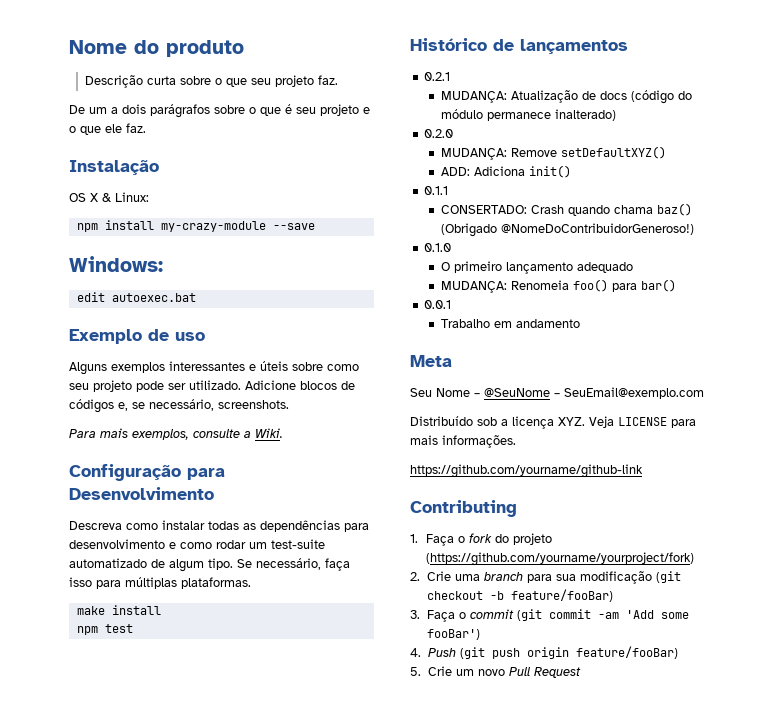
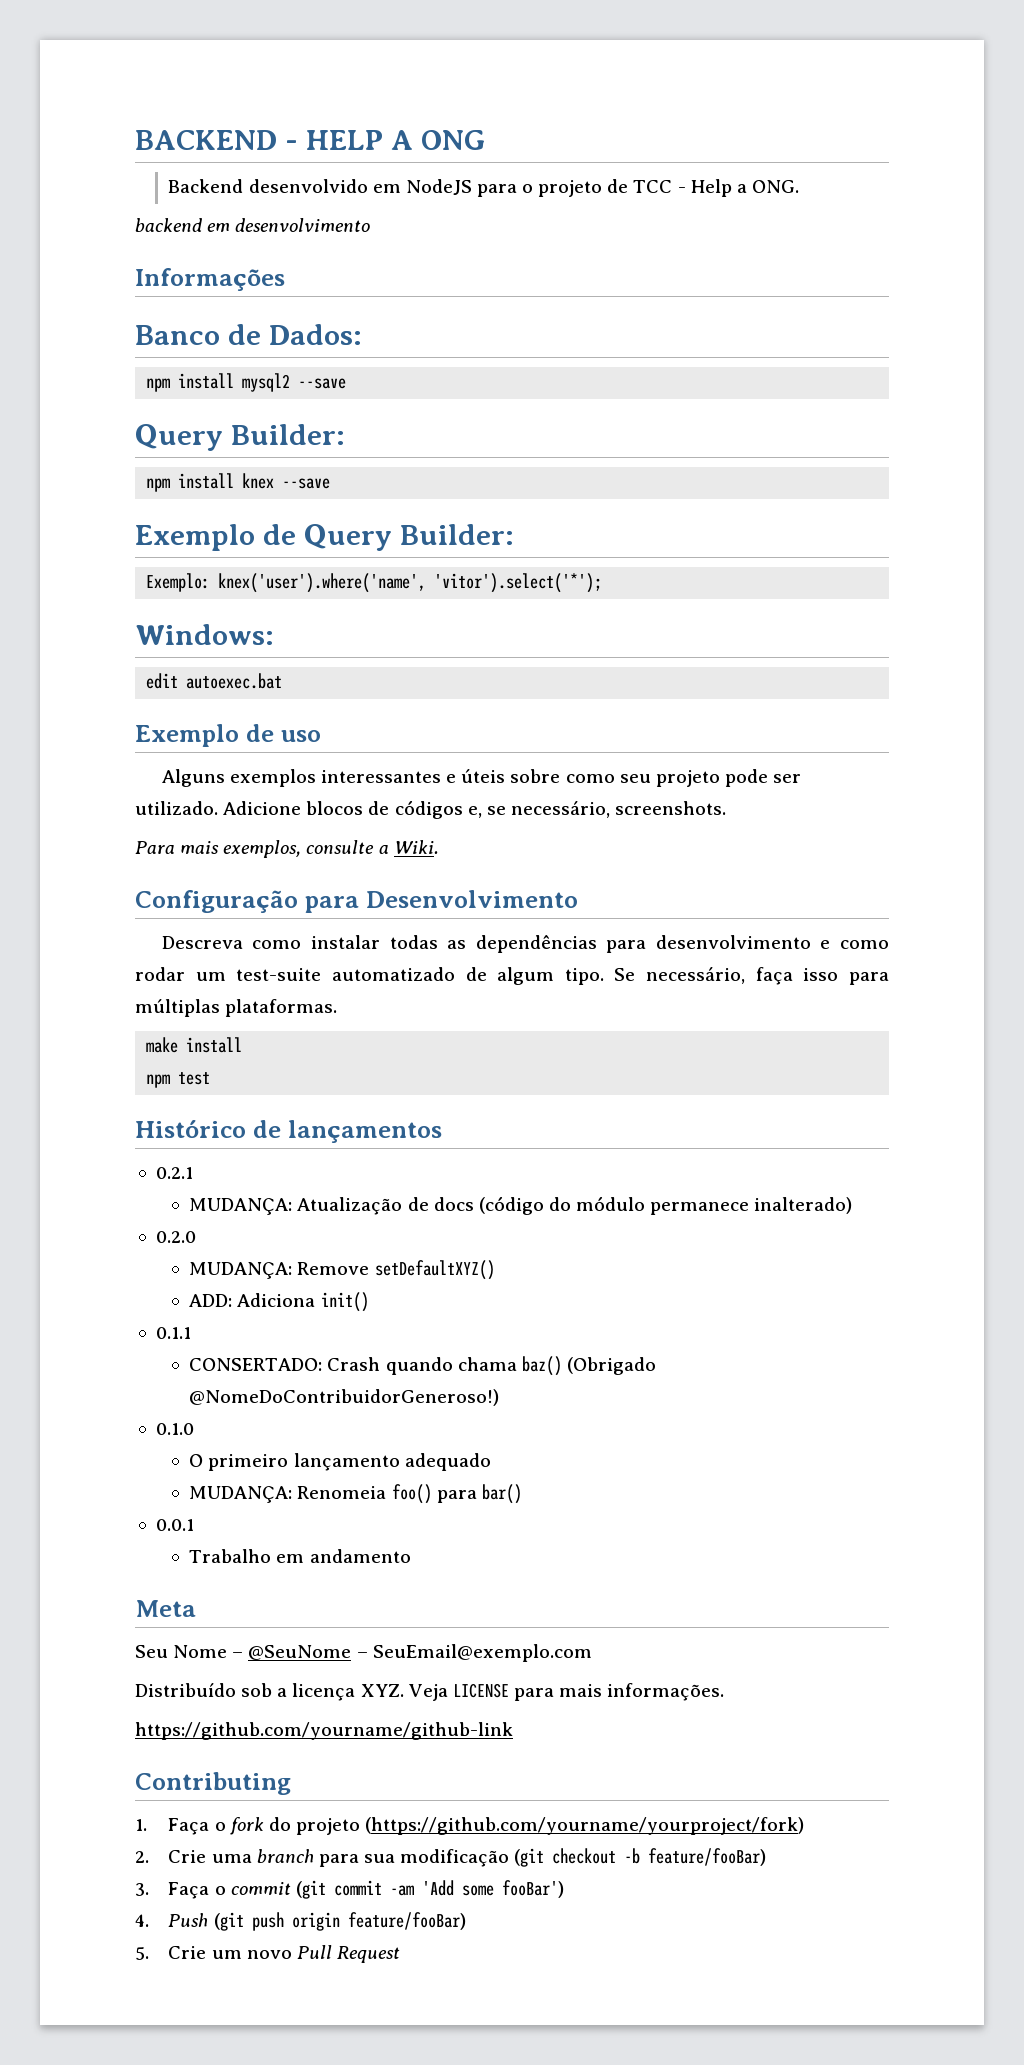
[69,40,244,57] [85,75,339,88] [69,104,370,118] [69,123,146,135] [69,160,159,175] [69,192,149,202] [76,220,315,232] Nome do produto // Descrição curta sobre o que seu projeto faz. // De um a dois parágrafos sobre o que é seu projeto e o que ele faz. // Instalação // OS X & Linux: // npm install my-crazy-module --save -> [135,130,485,150] [168,179,799,197] [135,218,371,232] [135,268,285,291] [135,324,362,345] [146,373,347,392] [135,424,345,451] [146,473,331,492] [135,524,514,551] [146,573,603,593] BACKEND - HELP A ONG // Backend desenvolvido em NodeJS para o projeto de TCC - Help a ONG. // backend em desenvolvimento // Informações // Banco de Dados: // npm install mysql2 --save // Query Builder: // npm install knex --save // Exemplo de Query Builder: // Exemplo: knex('user').where('name', 'vitor').select('*');

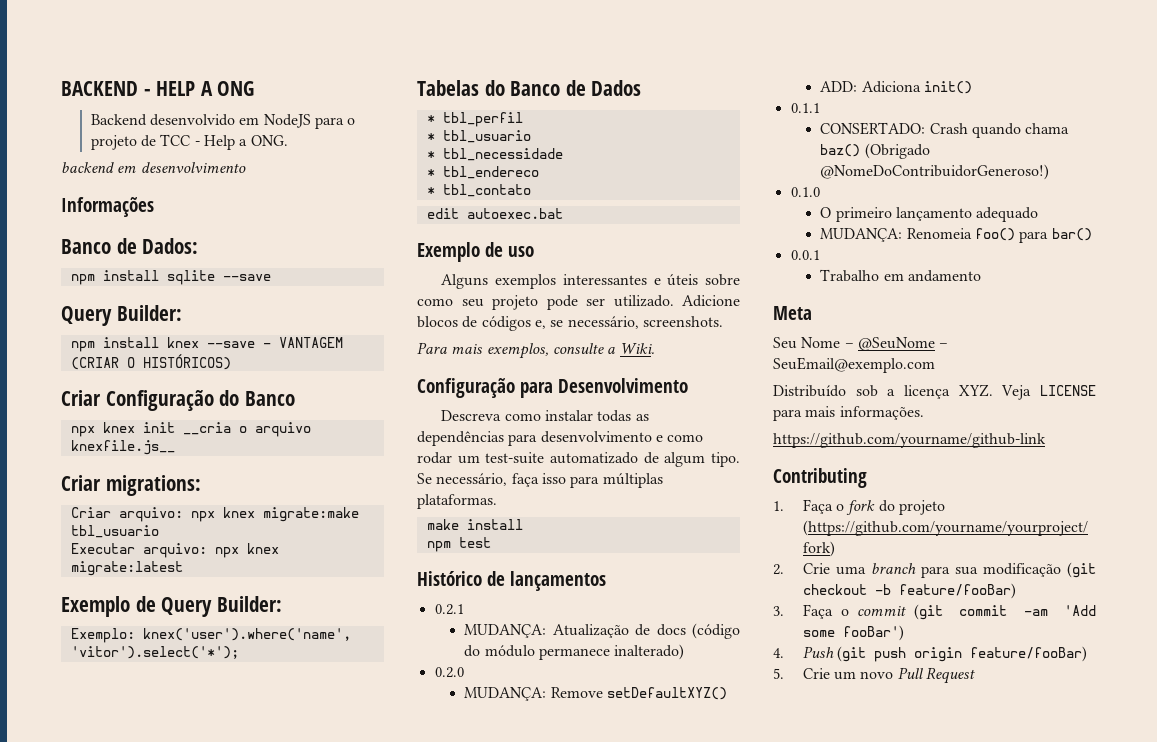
[242,373,291,392] mysql2 -> [166,270,215,285] sqlite
(331, 483) none -> [262,337,343,348] [70,354,231,370] [61,390,295,411] [70,422,311,437] [70,440,175,455] [61,475,201,496] [70,507,359,522] [70,525,159,538] [70,543,279,558] [70,561,183,576] - VANTAGEM (CRIAR O HISTÓRICOS) // Criar Configuração do Banco // npx knex init __cria o arquivo knexfile.js__ // Criar migrations: // Criar arquivo: npx knex migrate:make tbl_usuario // Executar arquivo: npx knex migrate:latest
[135,624,274,645] Windows: -> [417,80,642,96] [426,112,523,127] [426,130,531,143] [426,148,563,161] [426,166,539,179] [426,184,531,197] Tabelas do Banco de Dados // * tbl_perfil // * tbl_usuario // * tbl_necessidade // * tbl_endereco // * tbl_contato

